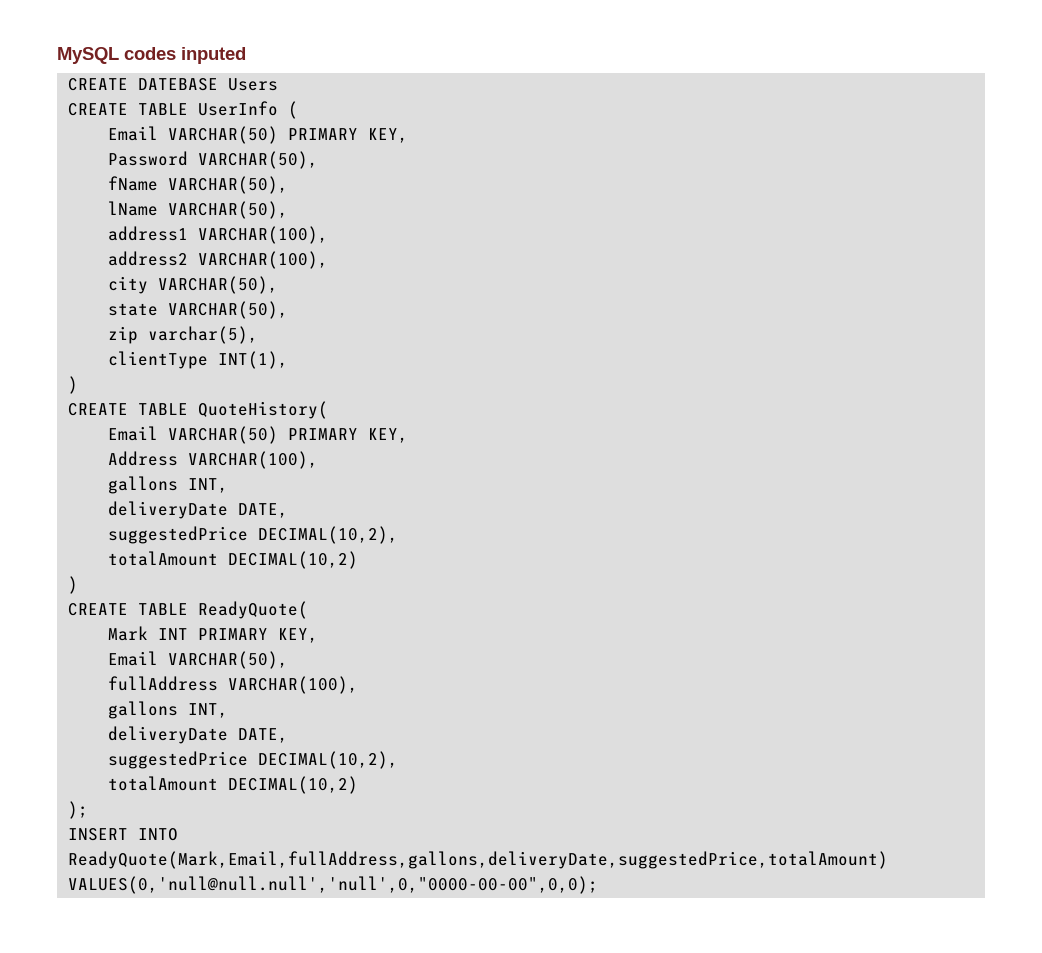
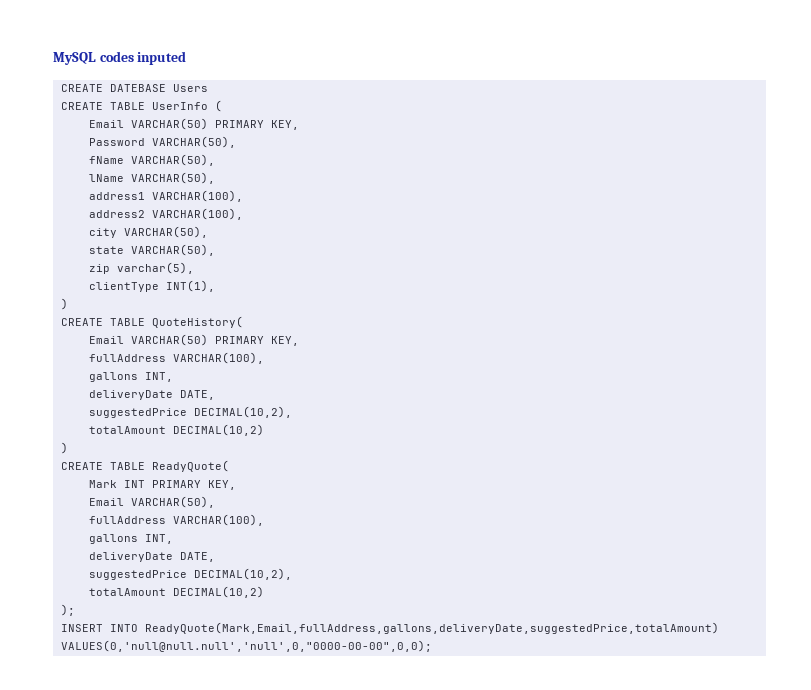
[107,451,178,466] Address -> [88,354,166,362] fullAddress

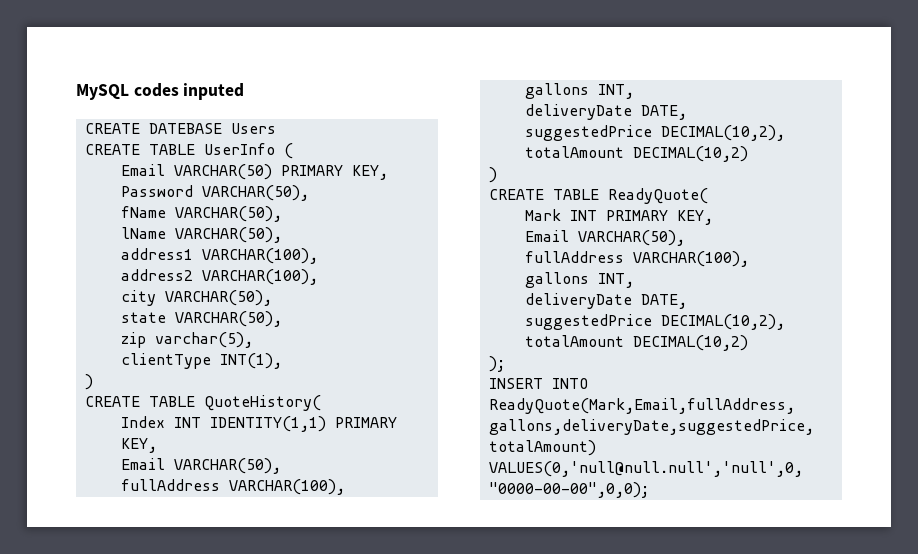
[88,334,299,346] Email VARCHAR(50) PRIMARY KEY, -> [121,416,397,432] [121,438,157,453] [121,458,281,474] Index INT IDENTITY(1,1) PRIMARY KEY, // Email VARCHAR(50),

